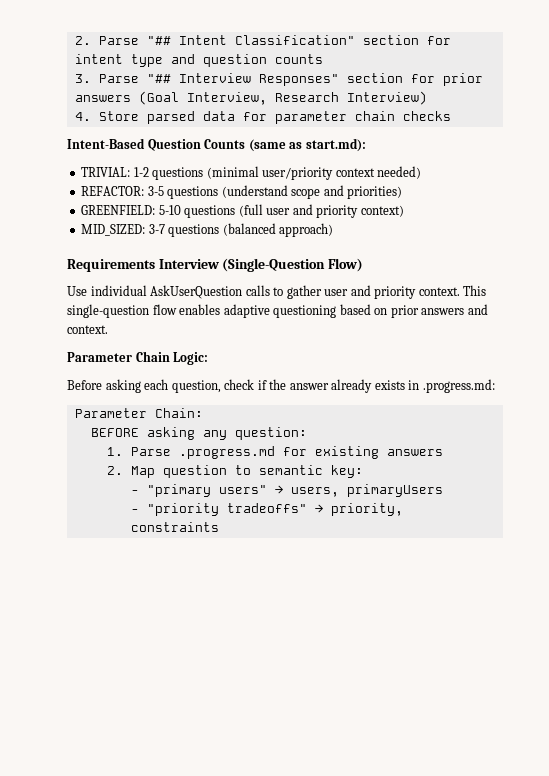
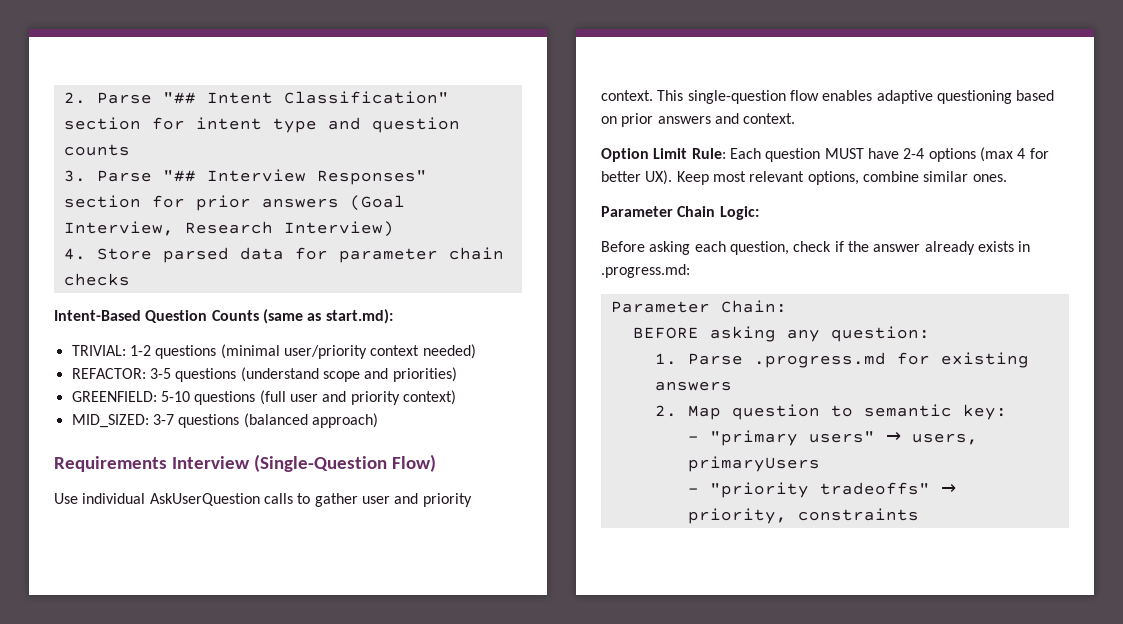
(108, 329) none -> [601,147,1049,162] [601,170,1007,185] // Option Limit Rule: Each question MUST have 2-4 options (max 4 for better UX). Keep most relevant options, combine similar ones.

